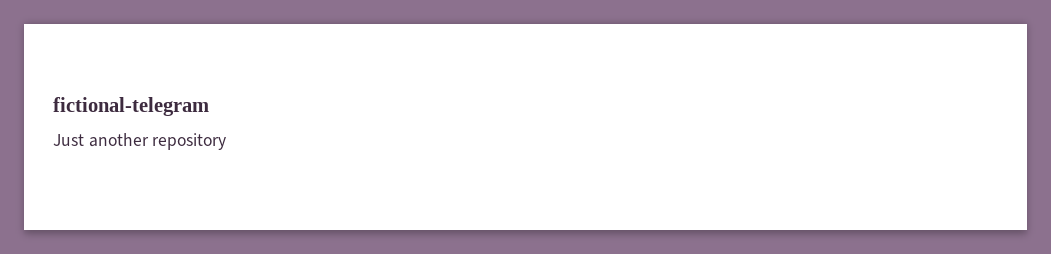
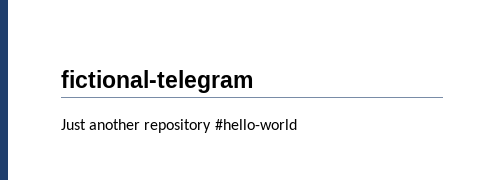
(227, 141) none -> [214,119,297,130] #hello-world

